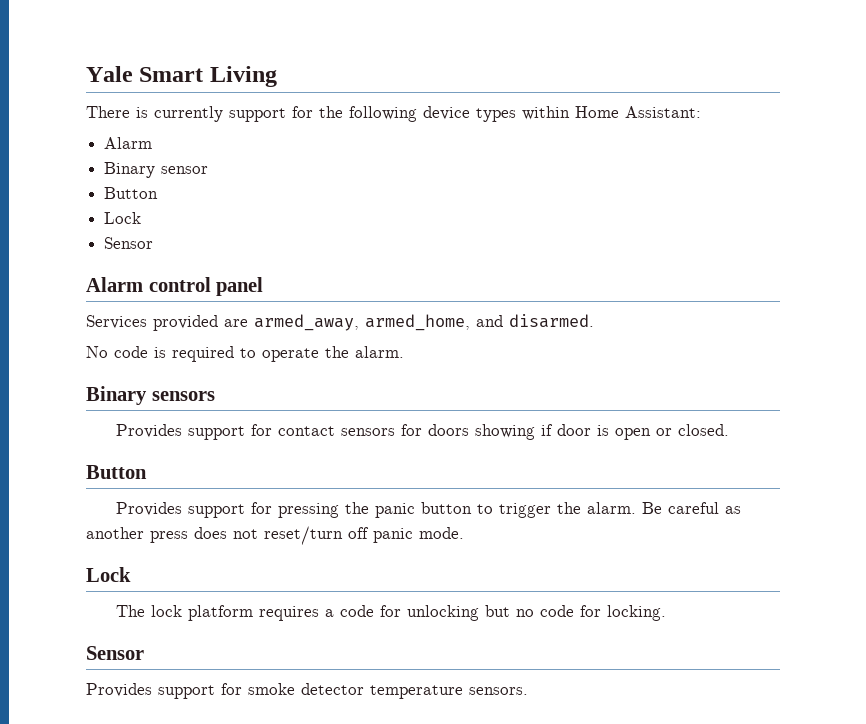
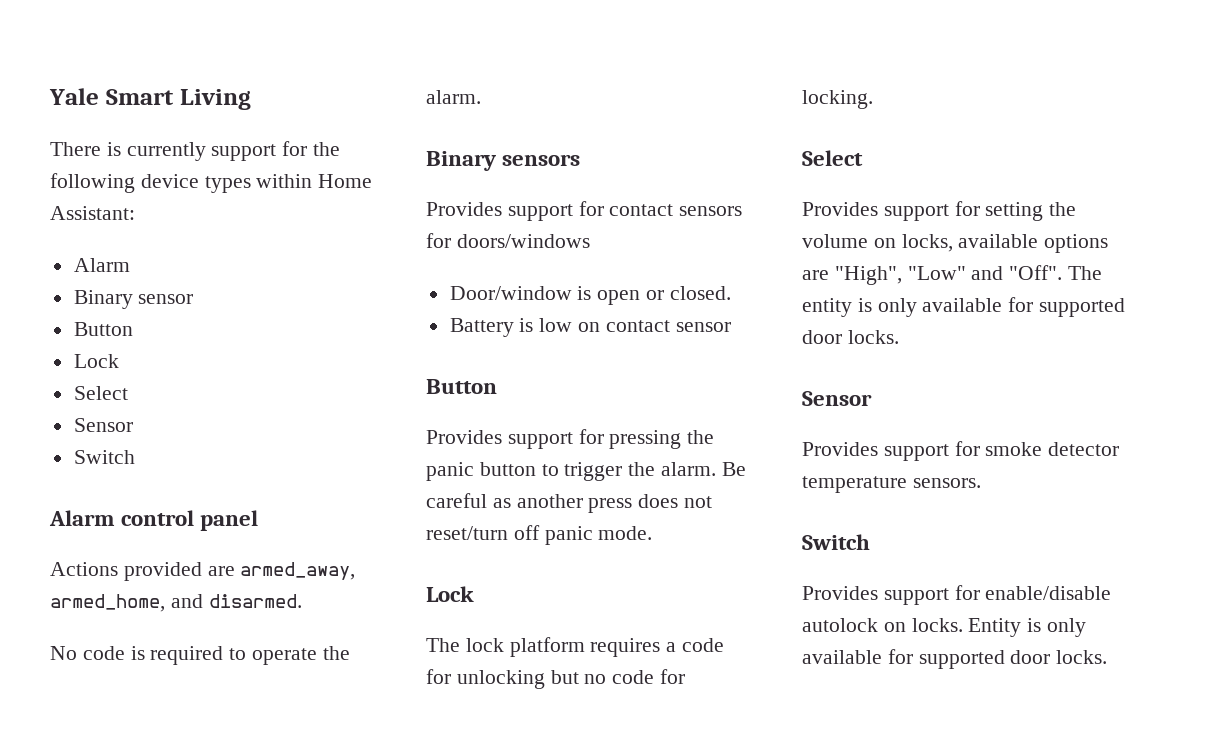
[104,237,154,249] // Sensor -> [73,386,128,400] [73,418,133,432] [73,450,135,464] // Select // Sensor // Switch
[86,315,147,329] Services -> [50,562,118,576] Actions
[428,424,592,440] doors showing if door -> [456,234,590,248] [449,286,572,300] doors/windows // Door/window
(730, 430) none -> [449,318,731,337] // Battery is low on contact sensor
(667, 613) none -> [802,150,863,166] [802,201,1077,221] [802,234,1109,253] [802,265,1103,285] [802,297,1126,317] [802,330,899,344] // Select // Provides support for setting the volume on locks, available options are "High", "Low" and "Off". The entity is only available for supported door locks.
(528, 691) none -> [802,534,870,550] [802,585,1112,605] [802,618,1087,637] [802,649,1108,669] // Switch // Provides support for enable/disable autolock on locks. Entity is only available for supported door locks.

